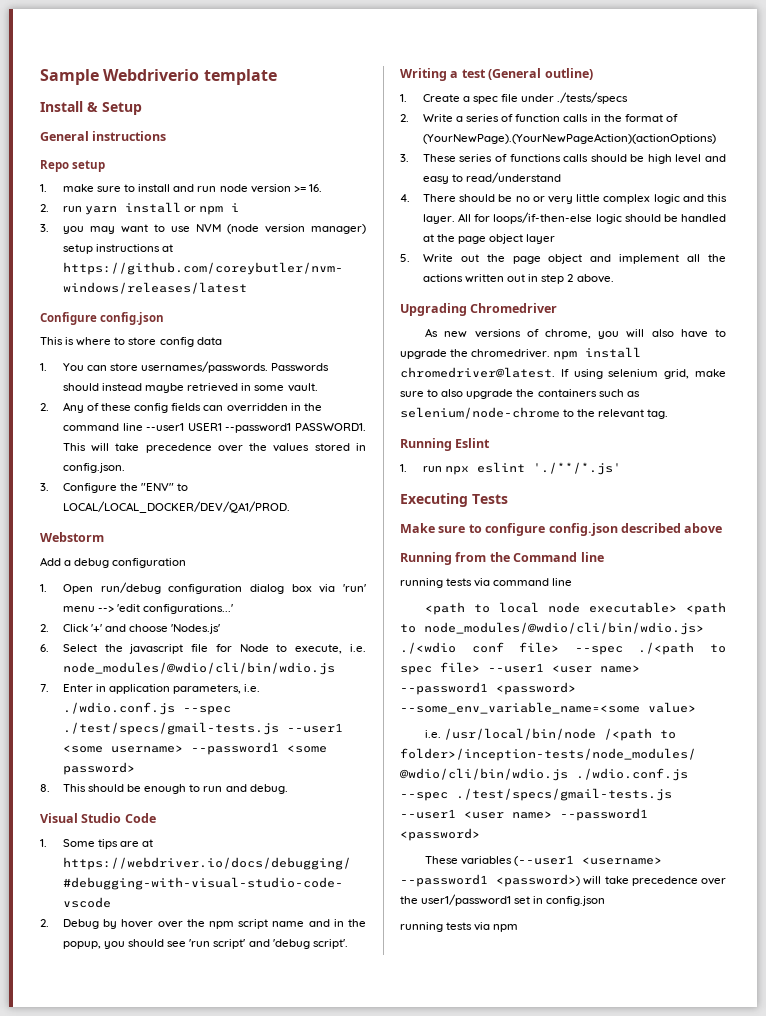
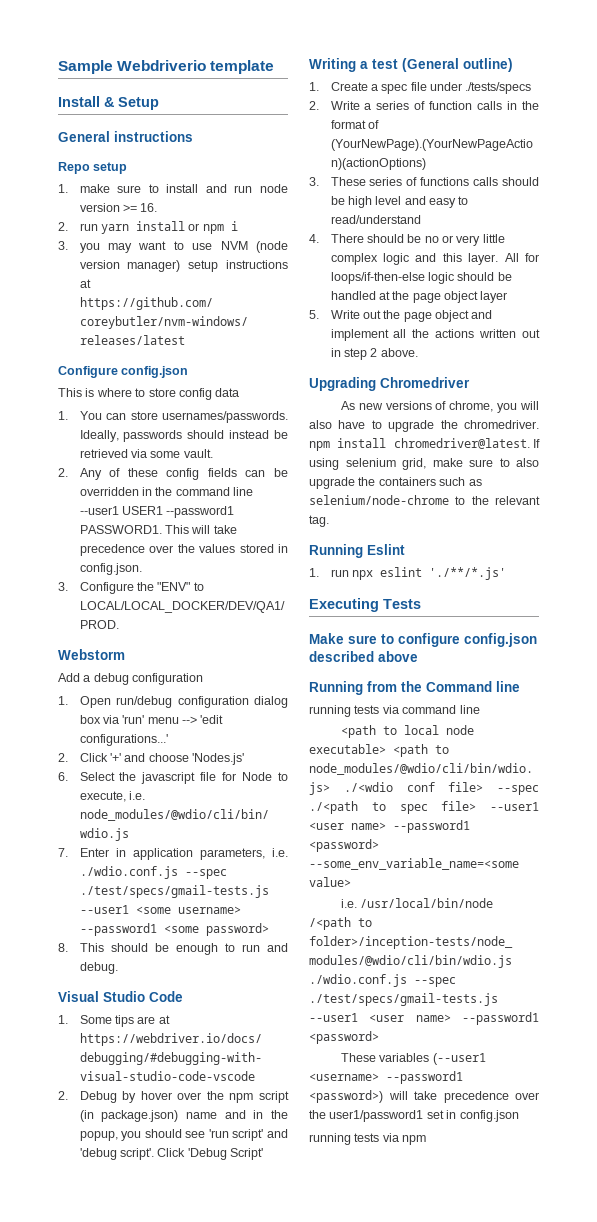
[271,363,330,372] [62,383,252,393] Passwords should instead maybe retrieved in -> [79,430,288,442] [79,449,147,458] Ideally, passwords should instead be retrieved via
(224, 408) none -> [274,468,288,477] be
(269, 924) none -> [79,1110,179,1122] (in package.json)
(348, 944) none -> [157,1148,264,1160] Click 'Debug Script'

